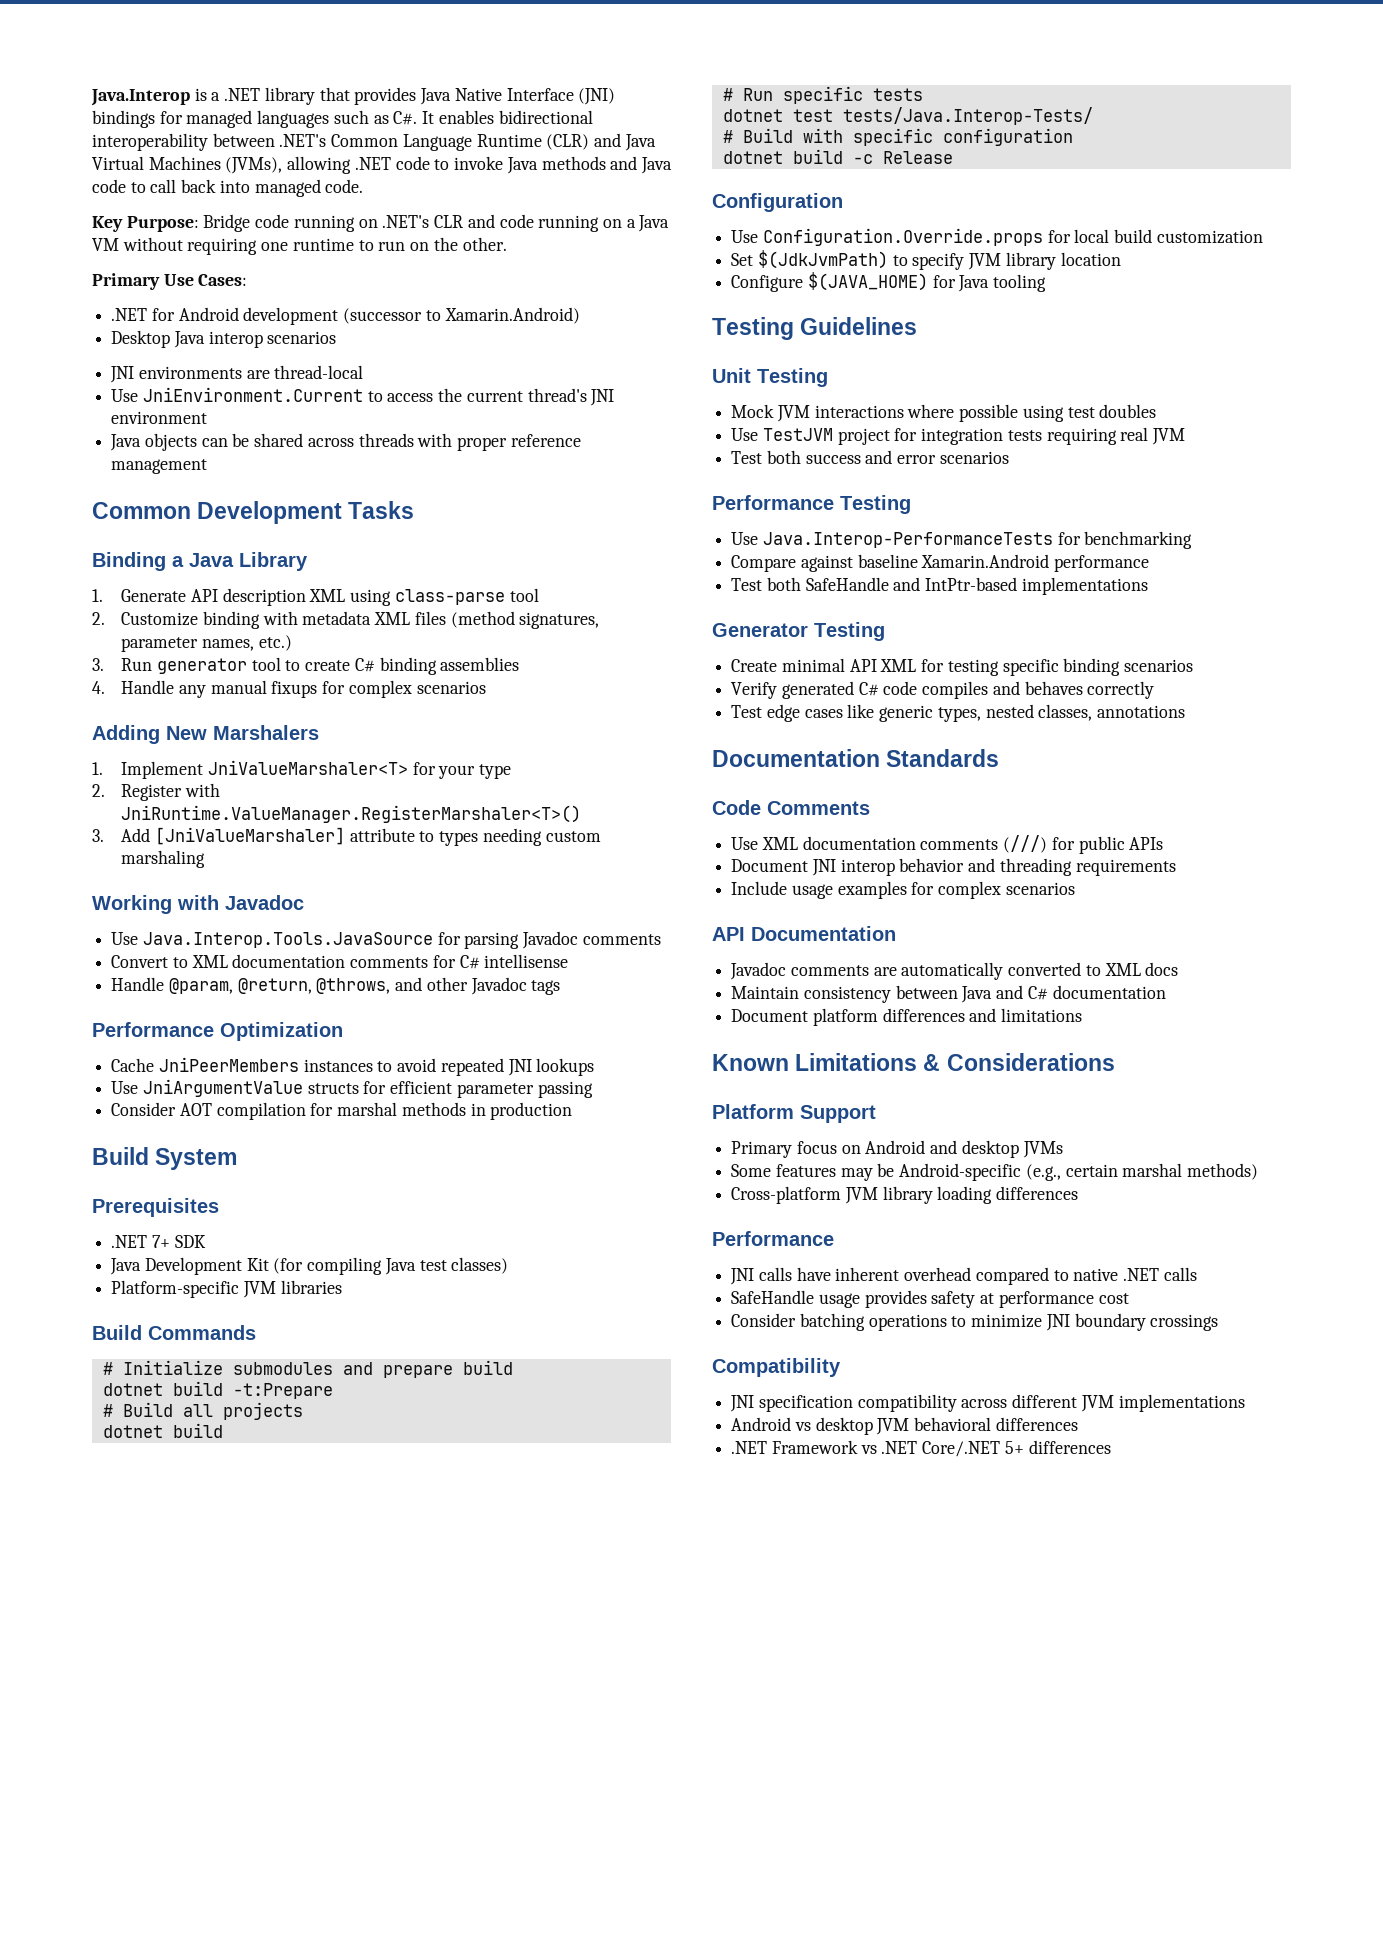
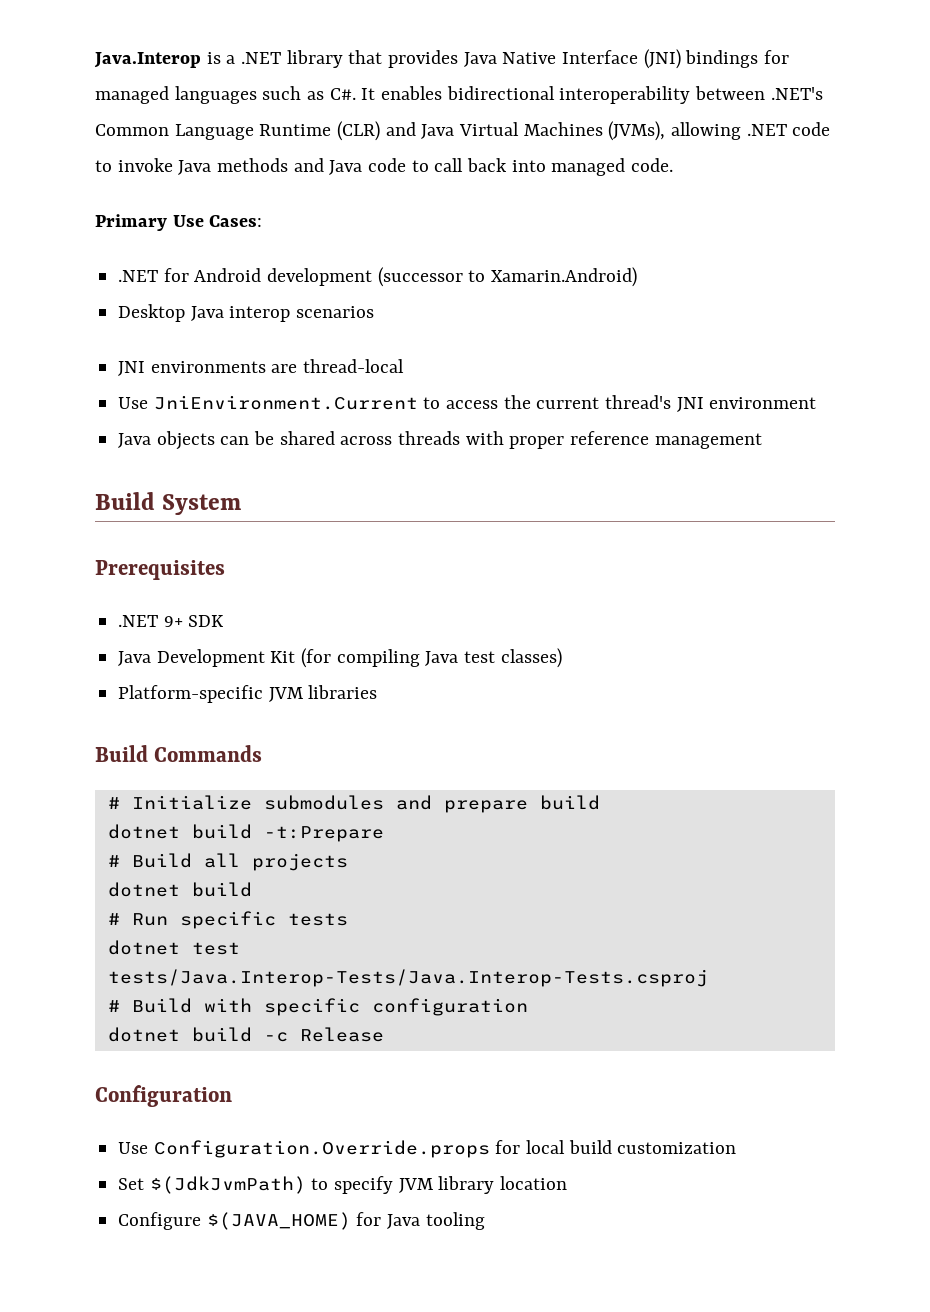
[92,214,670,232] [92,237,507,255] // Key Purpose: Bridge code running on .NET's CLR and code running on a Java VM without requiring one runtime to run on the other. -> (674, 165) none
[92,501,415,524] [92,552,308,571] [92,588,539,606] [92,611,600,629] [121,635,292,652] [92,657,520,675] [92,680,486,698] [92,725,319,744] [92,760,512,779] [92,783,221,801] [121,805,582,823] [92,827,601,846] [121,850,206,868] [92,895,304,914] [111,931,661,949] [111,954,569,969] [111,977,561,995] [92,1022,343,1041] [111,1057,595,1076] [111,1079,593,1098] [111,1102,573,1120] // Common Development Tasks // Binding a Java Library // 1. Generate API description XML using class-parse tool // 2. Customize binding with metadata XML files (method signatures, parameter names, etc.) // 3. Run generator tool to create C# binding assemblies // 4. Handle any manual fixups for complex scenarios // Adding New Marshalers // 1. Implement JniValueMarshaler<T> for your type // 2. Register with JniRuntime.ValueManager.RegisterMarshaler<T>() // 3. Add [JniValueMarshaler] attribute to types needing custom marshaling // Working with Javadoc // Use Java.Interop.Tools.JavaSource for parsing Javadoc comments // Convert to XML documentation comments for C# intellisense // Handle @param, @return, @throws, and other Javadoc tags // Performance Optimization // Cache JniPeerMembers instances to avoid repeated JNI lookups // Use JniArgumentValue structs for efficient parameter passing // Consider AOT compilation for marshal methods in production -> (762, 441) none
[151,1235,170,1248] 7+ -> [163,616,183,627] 9+
[842,107,1093,125] tests/Java.Interop-Tests/ -> [107,969,708,987] tests/Java.Interop-Tests/Java.Interop-Tests.csproj
[712,317,918,340] [712,368,828,387] [731,404,1157,422] [731,427,1186,445] [731,450,1009,464] [712,495,911,514] [731,531,1193,549] [731,554,1150,572] [731,577,1148,595] [712,622,885,641] [731,658,1194,676] [731,681,1155,699] [731,704,1186,722] [712,749,1000,767] [712,800,870,815] [731,835,1164,854] [731,858,1176,876] [731,881,1075,899] [712,926,896,941] [730,962,1179,980] [731,985,1166,1003] [731,1008,1083,1026] [712,1053,1115,1071] [712,1104,876,1123] [731,1140,1063,1158] [731,1163,1259,1181] [731,1186,1079,1204] [712,1231,834,1246] [730,1267,1197,1285] [731,1290,1129,1308] [731,1313,1219,1331] [712,1358,841,1377] [730,1394,1245,1412] [731,1417,1078,1435] [731,1440,1111,1457] // Testing Guidelines // Unit Testing // Mock JVM interactions where possible using test doubles // Use TestJVM project for integration tests requiring real JVM // Test both success and error scenarios // Performance Testing // Use Java.Interop-PerformanceTests for benchmarking // Compare against baseline Xamarin.Android performance // Test both SafeHandle and IntPtr-based implementations // Generator Testing // Create minimal API XML for testing specific binding scenarios // Verify generated C# code compiles and behaves correctly // Test edge cases like generic types, nested classes, annotations // Documentation Standards // Code Comments // Use XML documentation comments (///) for public APIs // Document JNI interop behavior and threading requirements // Include usage examples for complex scenarios // API Documentation // Javadoc comments are automatically converted to XML docs // Maintain consistency between Java and C# documentation // Document platform differences and limitations // Known Limitations & Considerations // Platform Support // Primary focus on Android and desktop JVMs // Some features may be Android-specific (e.g., certain marshal methods) // Cross-platform JVM library loading differences // Performance // JNI calls have inherent overhead compared to native .NET calls // SafeHandle usage provides safety at performance cost // Consider batching operations to minimize JNI boundary crossings // Compatibility // JNI specification compatibility across different JVM implementations // Android vs desktop JVM behavioral differences // .NET Framework vs .NET Core/.NET 5+ differences -> (485, 1221) none

